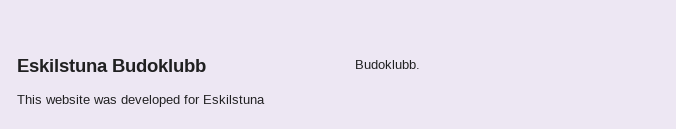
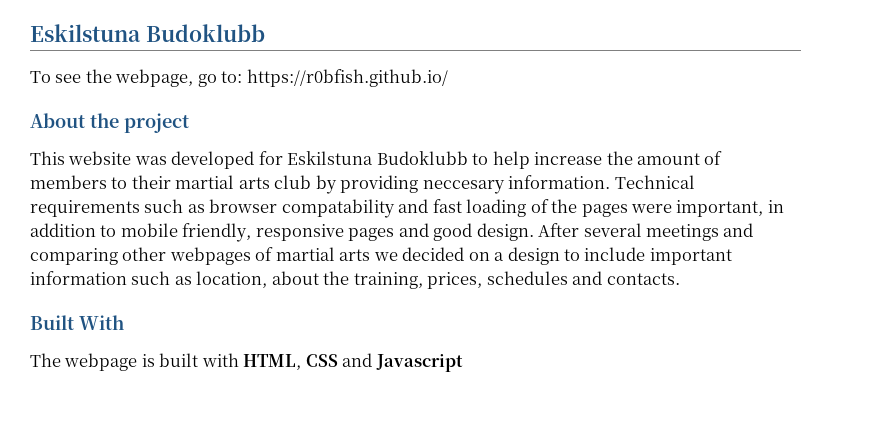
[17,59,206,72] Eskilstuna Budoklubb -> [30,24,265,42] [30,69,448,87] [30,113,189,133] Eskilstuna Budoklubb // To see the webpage, go to: https://r0bfish.github.io/ // About the project
[355,60,420,69] Budoklubb. -> [376,151,723,169] [30,175,695,194] [30,199,784,218] [30,223,754,242] [30,247,732,265] [30,271,680,289] [30,315,124,330] [30,353,463,372] Budoklubb to help increase the amount of members to their martial arts club by providing neccesary information. Technical requirements such as browser compatability and fast loading of the pages were important, in addition to mobile friendly, responsive pages and good design. After several meetings and comparing other webpages of martial arts we decided on a design to include important information such as location, about the training, prices, schedules and contacts. // Built With // The webpage is built with HTML, CSS and Javascript

